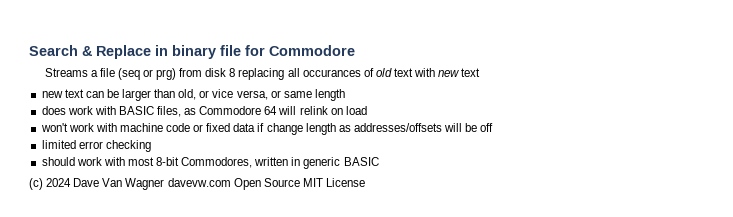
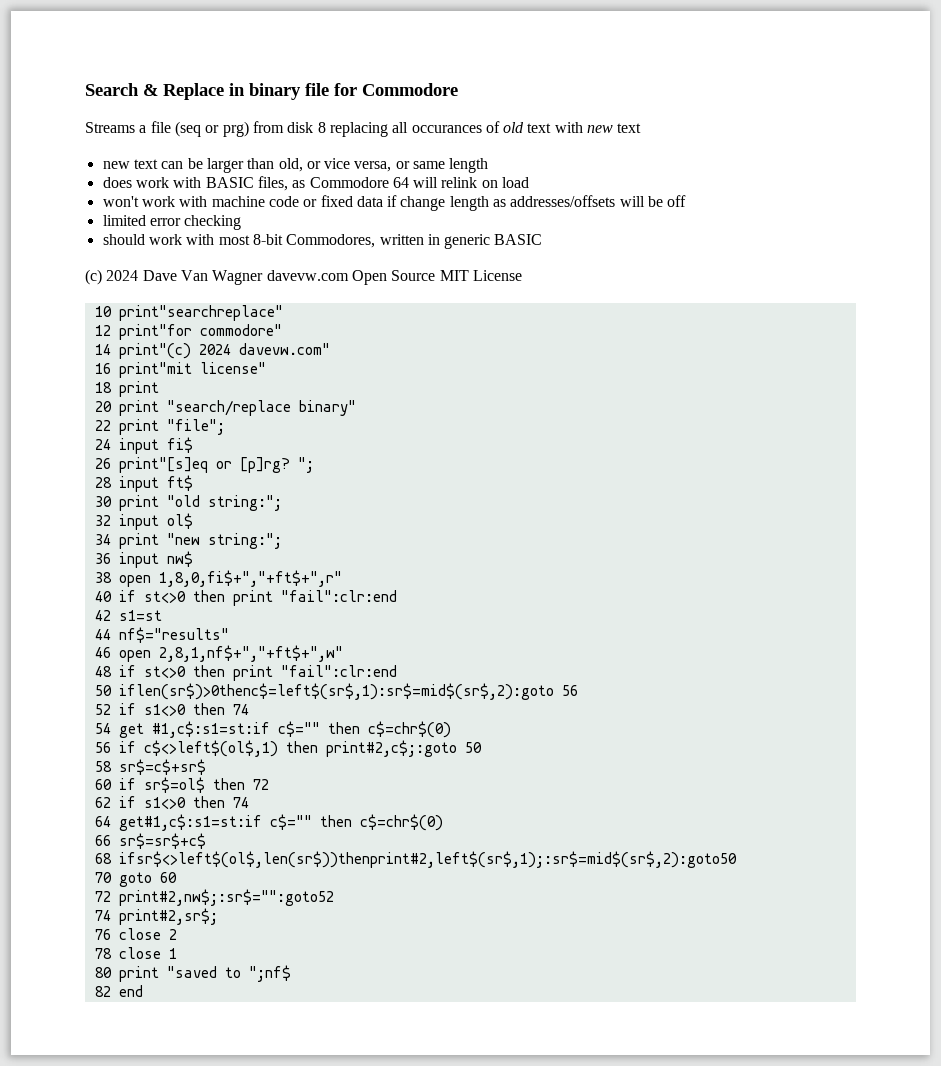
(365, 182) none -> [94,305,283,321] [94,324,282,340] [94,343,330,359] [94,362,266,378] [94,381,159,397] [94,400,356,416] [94,419,225,435] [94,437,193,454] [94,457,314,473] [94,475,193,492] [94,495,282,511] [94,513,193,530] [94,533,282,549] [94,551,193,568] [94,570,342,587] [94,590,397,606] [94,610,162,621] [94,627,229,643] [94,645,343,662] [94,665,397,681] [94,683,578,700] [94,703,249,716] [94,721,451,738] [94,740,482,757] [94,759,206,775] [94,777,269,793] [94,796,249,809] [94,814,443,831] [94,833,206,849] [94,851,737,868] [94,872,177,887] [94,889,334,906] [94,908,218,925] [94,928,177,940] [94,947,177,959] [94,965,291,982] [94,985,143,997] // 10 print"searchreplace" // 12 print"for commodore" // 14 print"(c) 2024 davevw.com" // 16 print"mit license" // 18 print // 20 print "search/replace binary" // 22 print "file"; // 24 input fi$ // 26 print"[s]eq or [p]rg? "; // 28 input ft$ // 30 print "old string:"; // 32 input ol$ // 34 print "new string:"; // 36 input nw$ // 38 open 1,8,0,fi$+","+ft$+",r" // 40 if st<>0 then print "fail":clr:end // 42 s1=st // 44 nf$="results" // 46 open 2,8,1,nf$+","+ft$+",w" // 48 if st<>0 then print "fail":clr:end // 50 iflen(sr$)>0thenc$=left$(sr$,1):sr$=mid$(sr$,2):goto 56 // 52 if s1<>0 then 74 // 54 get #1,c$:s1=st:if c$="" then c$=chr$(0) // 56 if c$<>left$(ol$,1) then print#2,c$;:goto 50 // 58 sr$=c$+sr$ // 60 if sr$=ol$ then 72 // 62 if s1<>0 then 74 // 64 get#1,c$:s1=st:if c$="" then c$=chr$(0) // 66 sr$=sr$+c$ // 68 ifsr$<>left$(ol$,len(sr$))thenprint#2,left$(sr$,1);:sr$=mid$(sr$,2):goto50 // 70 goto 60 // 72 print#2,nw$;:sr$="":goto52 // 74 print#2,sr$; // 76 close 2 // 78 close 1 // 80 print "saved to ";nf$ // 82 end

